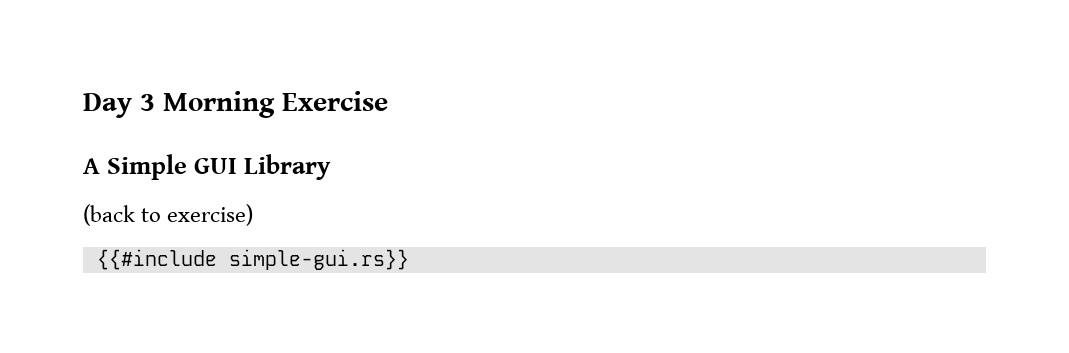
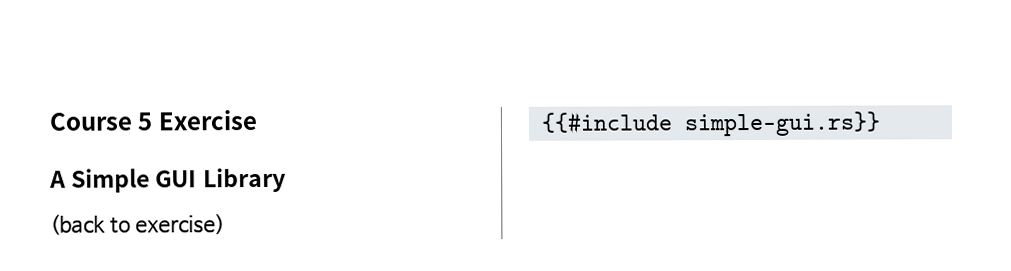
[83,91,275,118] Day 3 Morning -> [49,112,153,131] Course 5

